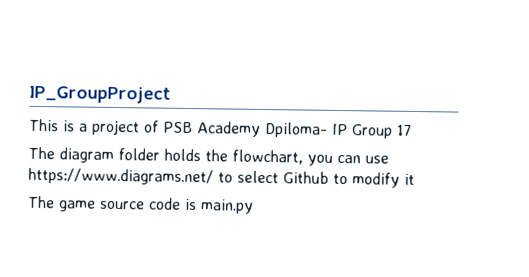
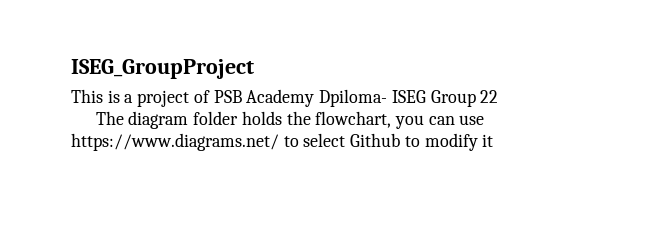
[29,85,171,104] IP_GroupProject -> [71,59,254,79] ISEG_GroupProject
[332,123,412,139] IP Group 17 -> [391,90,499,107] ISEG Group 22
[28,195,254,214] // The game source code is main.py -> (494, 140) none

